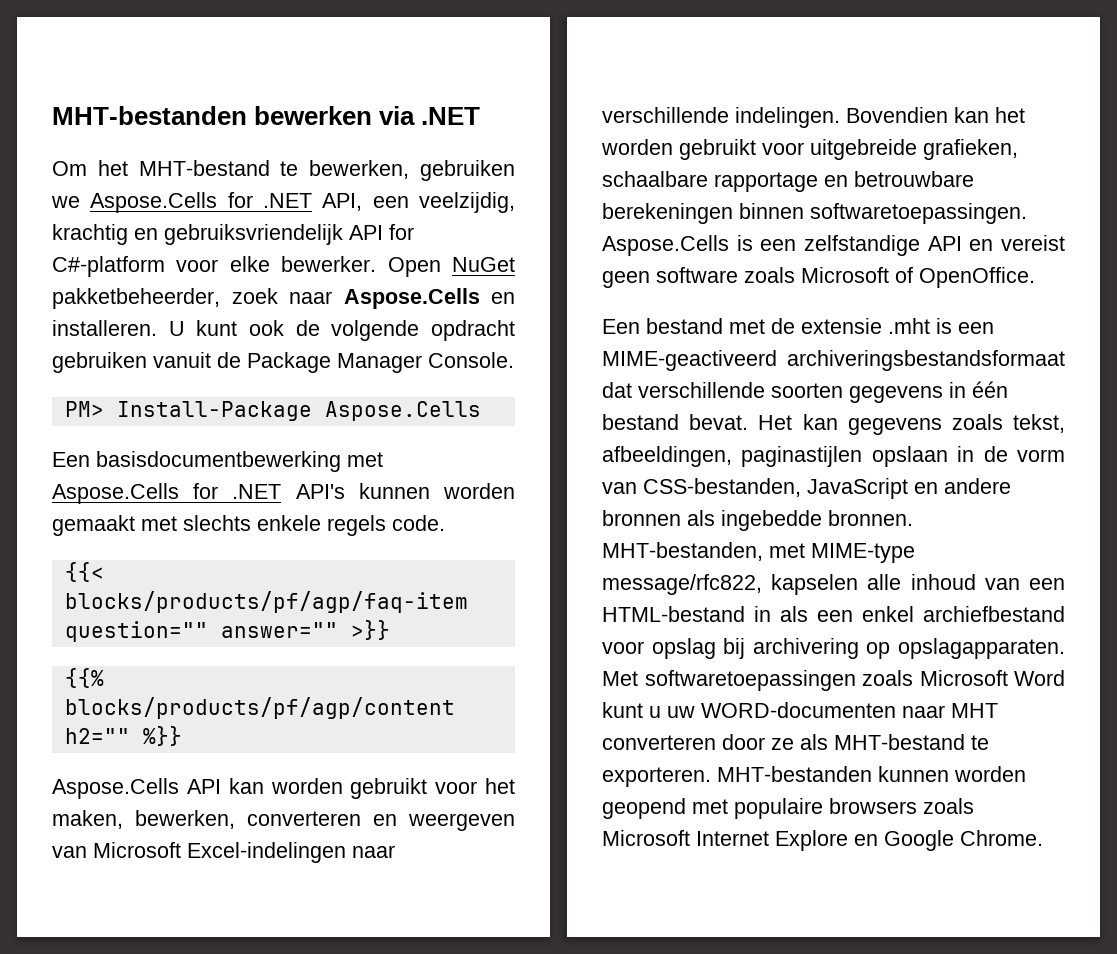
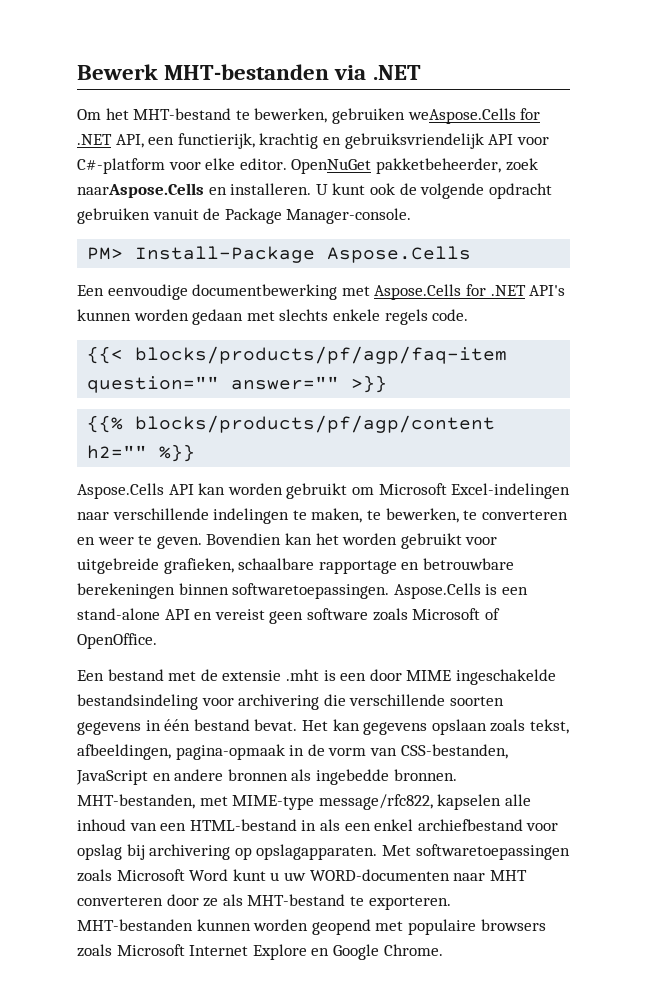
[52,106,373,125] MHT-bestanden bewerken -> [77,64,330,80] Bewerk MHT-bestanden
[51,192,218,213] we Aspose.Cells -> [407,108,516,124] weAspose.Cells
[418,192,515,213] veelzijdig, -> [177,133,255,149] functierijk,
[389,224,414,240] for -> [516,137,549,145] voor
[281,256,515,277] [52,288,480,309] bewerker. Open NuGet pakketbeheerder, zoek naar Aspose.Cells -> [239,158,538,174] [77,183,204,198] editor. OpenNuGet pakketbeheerder, zoek naarAspose.Cells
[337,352,514,373] Manager Console. -> [286,208,412,224] Manager-console.
[96,451,341,472] basisdocumentbewerking -> [107,284,338,300] eenvoudige documentbewerking
[52,515,135,536] gemaakt -> [192,309,244,325] gedaan
[435,778,515,794] [52,810,515,831] [52,842,395,863] [602,107,840,128] voor het maken, bewerken, converteren en weergeven van Microsoft Excel-indelingen naar verschillende indelingen. -> [351,483,571,499] [77,508,568,524] [77,535,202,549] om Microsoft Excel-indelingen naar verschillende indelingen te maken, te bewerken, te converteren en weer te geven.
[804,235,920,256] zelfstandige -> [77,608,160,620] stand-alone
[602,350,1065,371] [602,382,632,398] MIME-geactiveerd archiveringsbestandsformaat dat -> [369,669,556,685] [77,694,346,710] door MIME ingeschakelde bestandsindeling voor archivering die
(942, 426) none -> [431,719,487,735] opslaan
[741,446,948,467] paginastijlen opslaan -> [175,744,285,760] pagina-opmaak

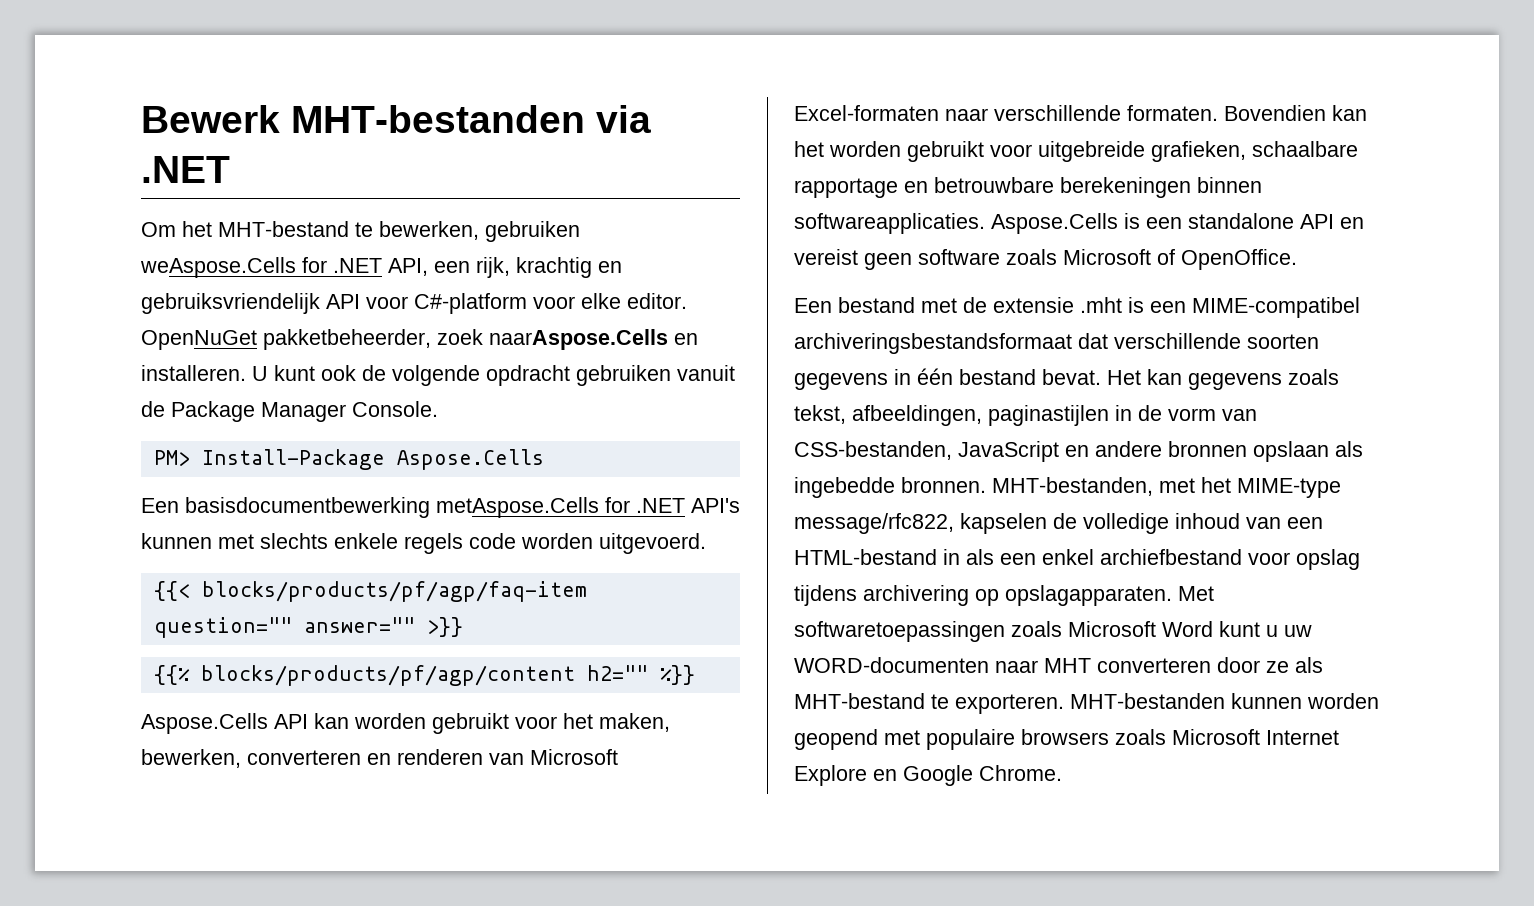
[177,133,255,149] functierijk, -> [476,257,510,278] rijk,
[286,208,412,224] Manager-console. -> [261,401,438,422] Manager Console.
[107,284,462,300] eenvoudige documentbewerking met Aspose.Cells -> [185,497,599,518] basisdocumentbewerking metAspose.Cells
[133,309,244,325] worden gedaan -> (212, 541) none
[432,309,469,321] code. -> [469,533,706,554] code worden uitgevoerd.
[351,483,571,499] [77,508,568,524] [77,535,202,549] om Microsoft Excel-indelingen naar verschillende indelingen te maken, te bewerken, te converteren en weer te geven. -> [515,713,670,732] [141,749,618,768] [794,105,1218,121] voor het maken, bewerken, converteren en renderen van Microsoft Excel-formaten naar verschillende formaten.
[232,583,390,599] softwaretoepassingen. -> [794,213,985,234] softwareapplicaties.
[77,608,160,620] stand-alone -> [1188,213,1294,229] standalone
[369,669,556,685] [77,694,346,710] door MIME ingeschakelde bestandsindeling voor archivering die -> [1192,297,1360,318] [794,333,1108,354] MIME-compatibel archiveringsbestandsformaat dat
[431,719,487,735] opslaan -> (1282, 381) none
[175,744,285,760] pagina-opmaak -> [988,405,1109,426] paginastijlen
(288, 775) none -> [1253,441,1329,462] opslaan
(228, 801) none -> [1201,477,1231,493] het
[504,794,531,806] alle -> [1053,513,1169,534] de volledige
[126,844,145,860] bij -> [794,585,857,606] tijdens

